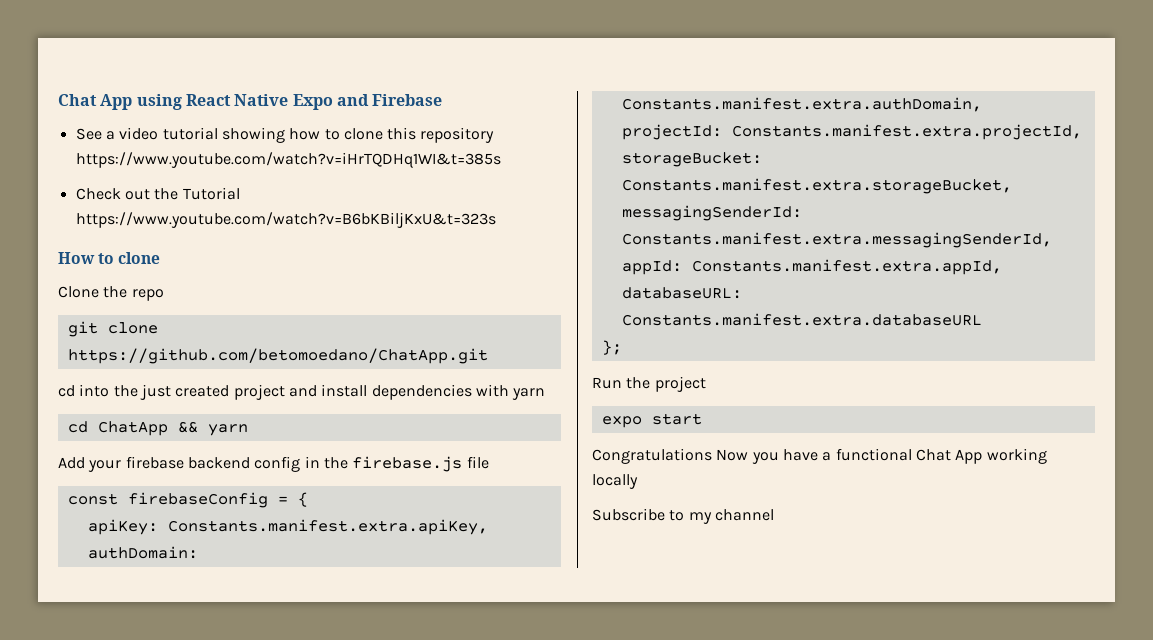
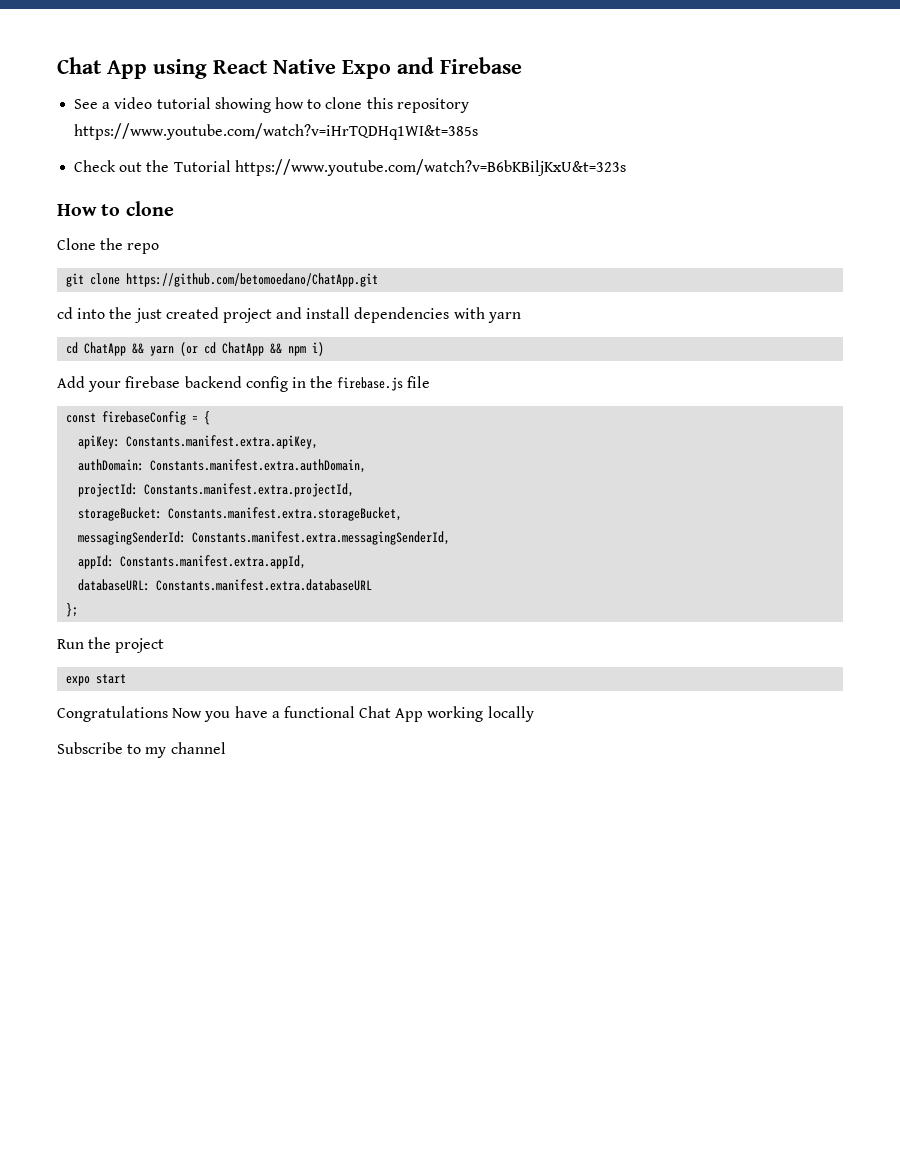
(248, 430) none -> [180,342,325,356] (or cd ChatApp && npm i)

